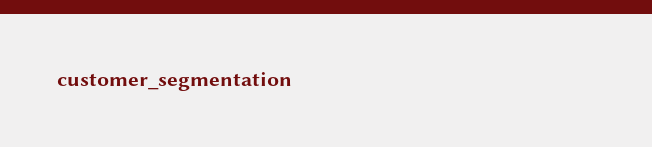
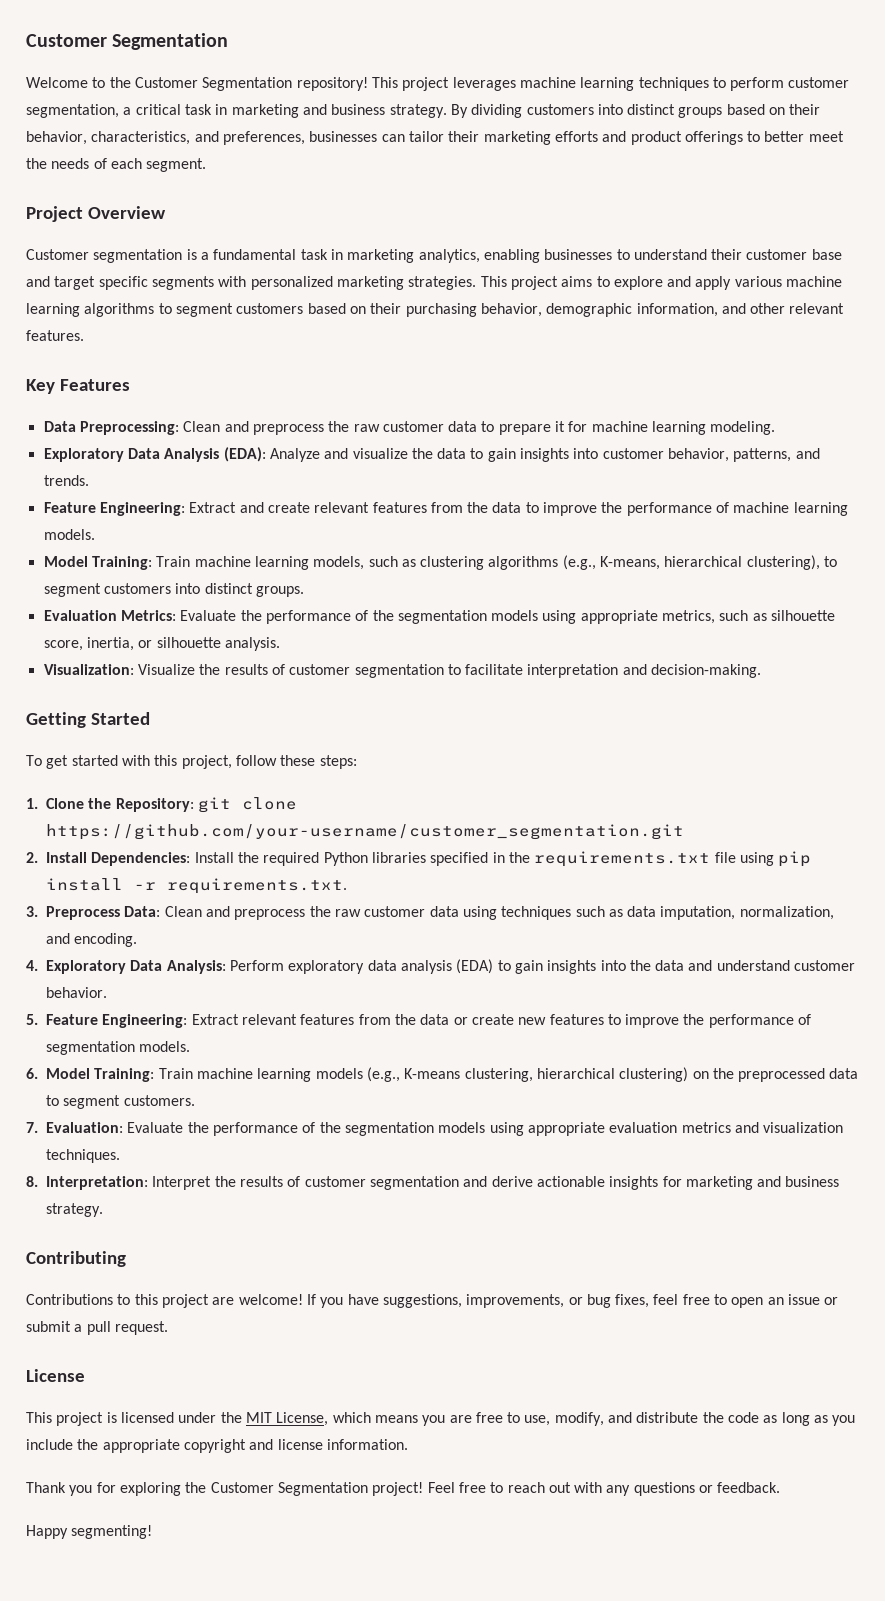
[57,72,292,91] customer_segmentation -> [26,33,229,50] [26,77,850,91] [26,104,821,118] [26,131,844,145] [26,158,207,172] [26,206,166,222] [26,249,842,263] [26,276,843,290] [26,303,845,317] [26,330,84,341] [26,379,130,394] [43,421,776,435] [43,447,820,462] [43,475,89,486] [43,502,848,516] [43,529,95,540] [43,555,838,570] [43,583,304,597] [43,610,836,624] [43,637,280,651] [43,664,762,678] [26,712,150,728] [26,755,357,769] [26,797,297,813] [46,824,684,840] [26,851,812,867] [46,878,347,894] [26,906,834,920] [46,933,138,947] [26,959,856,974] [46,987,107,998] [26,1014,812,1028] [46,1041,191,1055] [26,1067,859,1082] [46,1095,195,1109] [26,1122,844,1136] [46,1149,120,1163] [26,1176,840,1190] [46,1203,103,1217] [26,1251,126,1267] [26,1294,839,1308] [26,1321,168,1335] [26,1369,85,1382] [26,1412,856,1426] [26,1439,408,1453] [26,1482,781,1496] [26,1525,153,1539] Customer Segmentation // Welcome to the Customer Segmentation repository! This project leverages machine learning techniques to perform customer segmentation, a critical task in marketing and business strategy. By dividing customers into distinct groups based on their behavior, characteristics, and preferences, businesses can tailor their marketing efforts and product offerings to better meet the needs of each segment. // Project Overview // Customer segmentation is a fundamental task in marketing analytics, enabling businesses to understand their customer base and target specific segments with personalized marketing strategies. This project aims to explore and apply various machine learning algorithms to segment customers based on their purchasing behavior, demographic information, and other relevant features. // Key Features // Data Preprocessing: Clean and preprocess the raw customer data to prepare it for machine learning modeling. // Exploratory Data Analysis (EDA): Analyze and visualize the data to gain insights into customer behavior, patterns, and trends. // Feature Engineering: Extract and create relevant features from the data to improve the performance of machine learning models. // Model Training: Train machine learning models, such as clustering algorithms (e.g., K-means, hierarchical clustering), to segment customers into distinct groups. // Evaluation Metrics: Evaluate the performance of the segmentation models using appropriate metrics, such as silhouette score, inertia, or silhouette analysis. // Visualization: Visualize the results of customer segmentation to facilitate interpretation and decision-making. // Getting Started // To get started with this project, follow these steps: // 1. Clone the Repository: git clone https://github.com/your-username/customer_segmentation.git // 2. Install Dependencies: Install the required Python libraries specified in the requirements.txt file using pip install -r requirements.txt. // 3. Preprocess Data: Clean and preprocess the raw customer data using techniques such as data imputation, normalization, and encoding. // 4. Exploratory Data Analysis: Perform exploratory data analysis (EDA) to gain insights into the data and understand customer behavior. // 5. Feature Engineering: Extract relevant features from the data or create new features to improve the performance of segmentation models. // 6. Model Training: Train machine learning models (e.g., K-means clustering, hierarchical clustering) on the preprocessed data to segment customers. // 7. Evaluation: Evaluate the performance of the segmentation models using appropriate evaluation metrics and visualization techniques. // 8. Interpretation: Interpret the results of customer segmentation and derive actionable insights for marketing and business strategy. // Contributing // Contributions to this project are welcome! If you have suggestions, improvements, or bug fixes, feel free to open an issue or submit a pull request. // License // This project is licensed under the MIT License, which means you are free to use, modify, and distribute the code as long as you include the appropriate copyright and license information. // Thank you for exploring the Customer Segmentation project! Feel free to reach out with any questions or feedback. // Happy segmenting!

